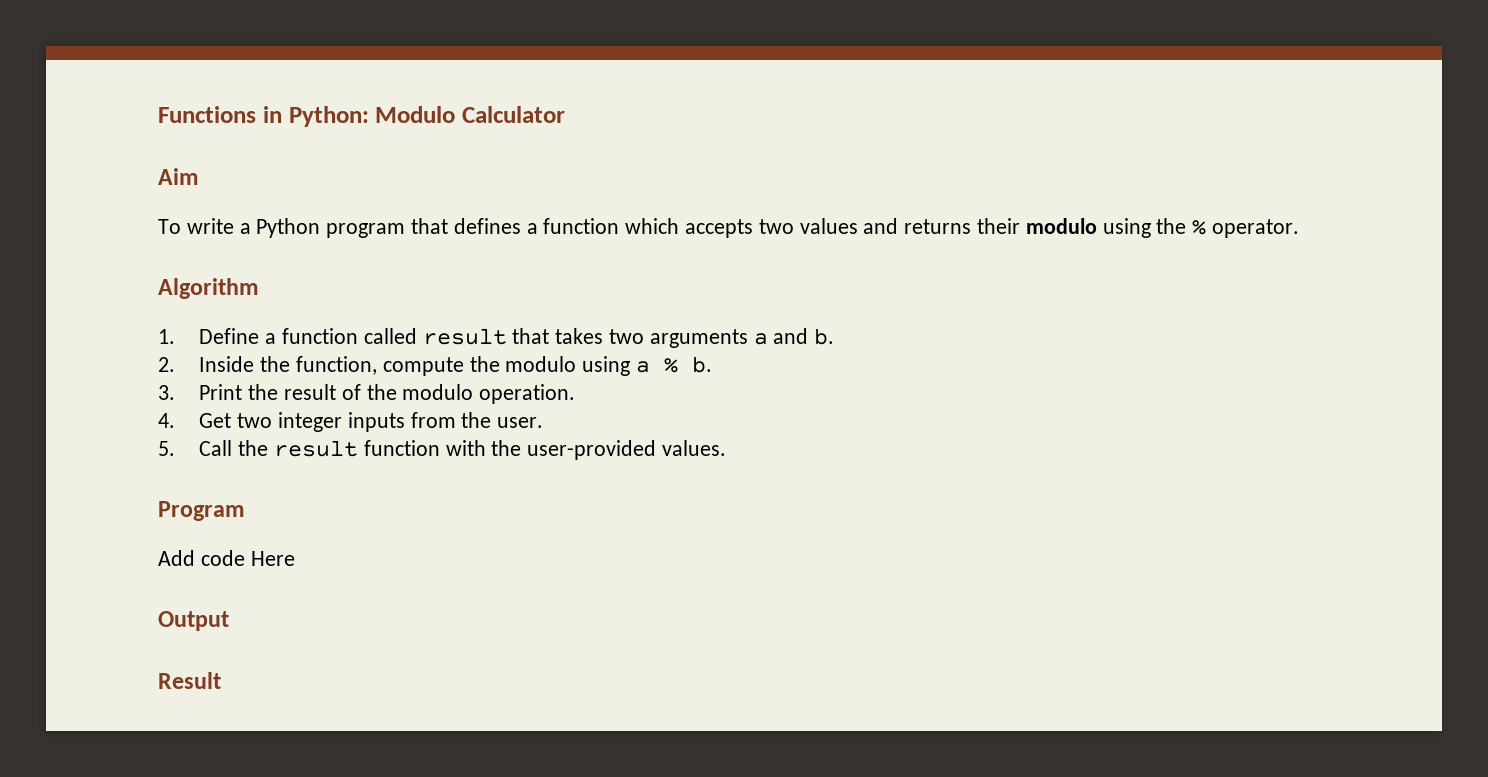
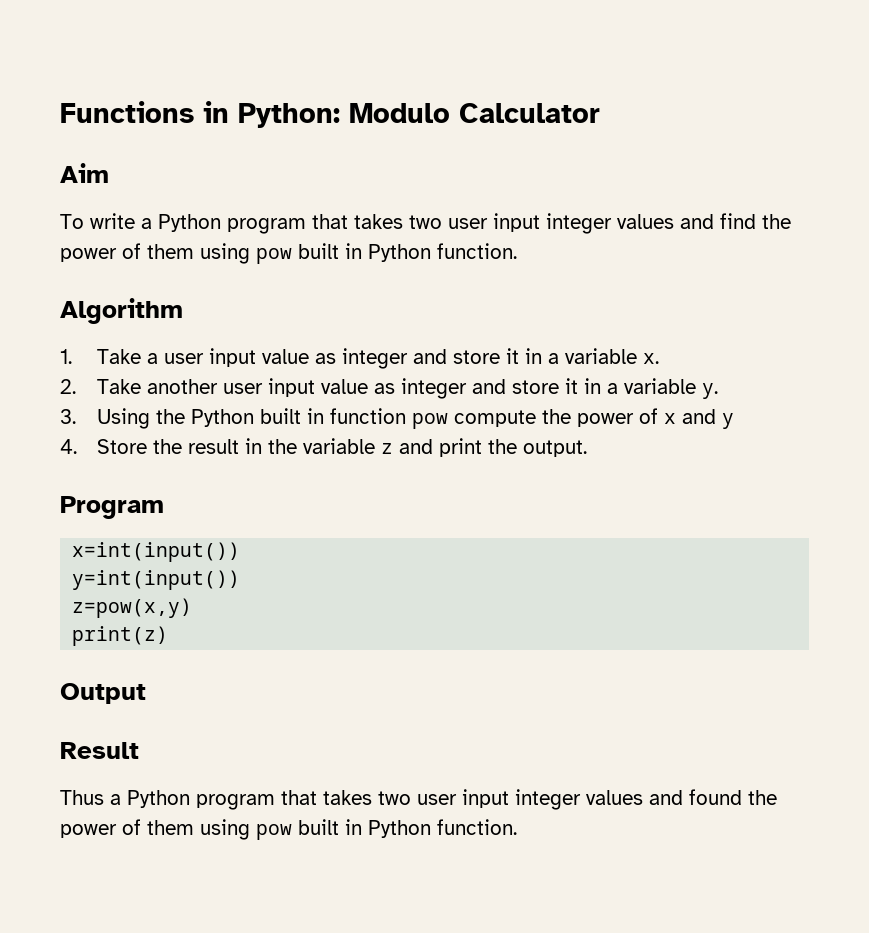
[453,218,1300,238] [158,278,259,299] [158,328,835,348] [158,356,712,376] [158,384,576,404] [158,412,544,432] [158,440,726,460] [158,501,245,521] [158,550,295,566] [158,611,229,631] [158,672,221,689] defines a function which accepts two values and returns their modulo using the % operator. // Algorithm // 1. Define a function called result that takes two arguments a and b. // 2. Inside the function, compute the modulo using a % b. // 3. Print the result of the modulo operation. // 4. Get two integer inputs from the user. // 5. Call the result function with the user-provided values. // Program // Add code Here // Output // Result -> [354,213,791,234] [60,243,517,264] [60,298,183,324] [60,348,659,369] [60,378,718,399] [60,408,734,429] [60,438,587,457] [60,496,164,519] [72,542,241,562] [72,570,241,590] [72,598,193,618] [72,626,169,646] [60,683,146,704] [60,742,139,759] [60,789,777,810] [60,819,517,840] takes two user input integer values and find the power of them using pow built in Python function. // Algorithm // 1. Take a user input value as integer and store it in a variable x. // 2. Take another user input value as integer and store it in a variable y. // 3. Using the Python built in function pow compute the power of x and y // 4. Store the result in the variable z and print the output. // Program // x=int(input()) // y=int(input()) // z=pow(x,y) // print(z) // Output // Result // Thus a Python program that takes two user input integer values and found the power of them using pow built in Python function.

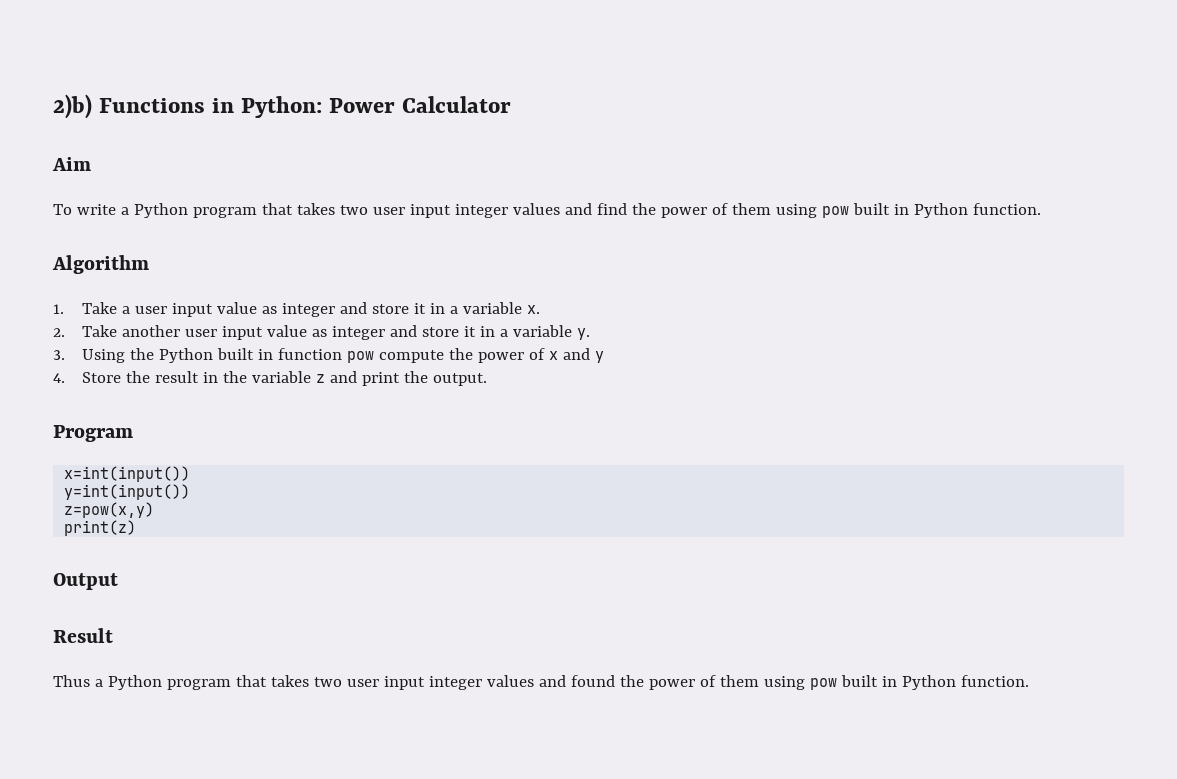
(60, 112) none -> [53,94,92,119] 2)b)
[349,103,450,123] Modulo -> [329,98,396,113] Power

